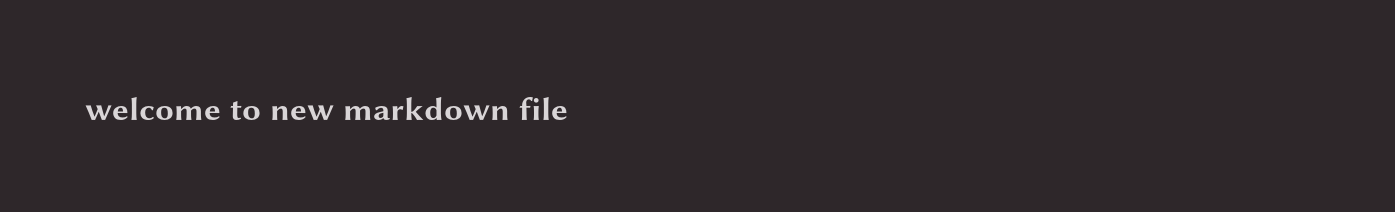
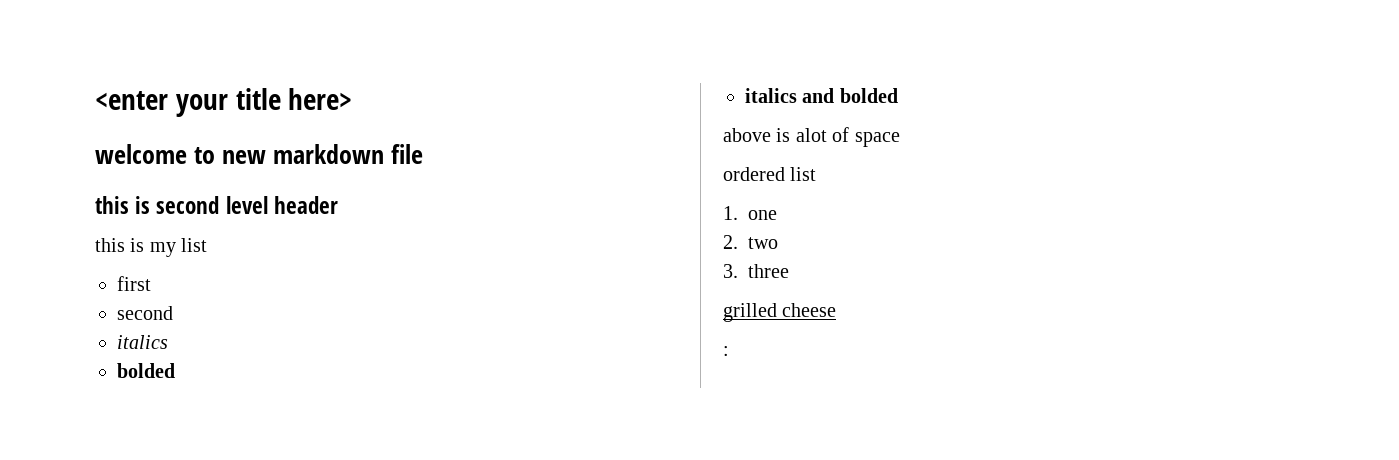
(85, 108) none -> [95,88,353,117] <enter your title here> //
(569, 108) none -> [95,196,338,214] [95,238,208,257] [117,276,151,291] [117,306,173,320] [117,335,168,349] [117,363,175,378] [745,88,898,103] [723,127,900,147] [723,167,817,181] [723,206,777,220] [723,235,778,249] [723,264,789,278] [723,303,837,322] [723,346,729,356] // this is second level header // this is my list // first // second // italics // bolded // italics and bolded // above is alot of space // ordered list // 1. one // 2. two // 3. three // grilled cheese // :

